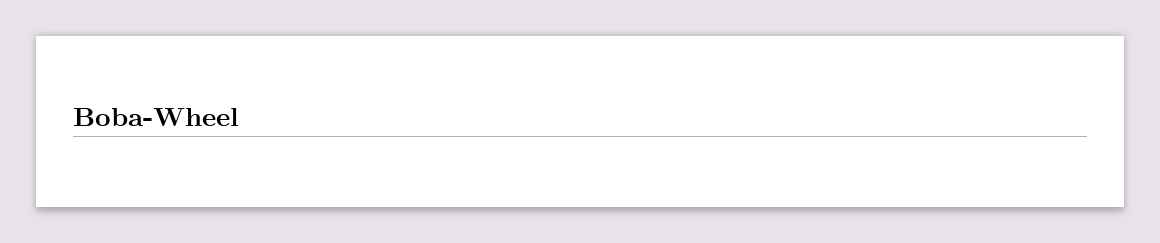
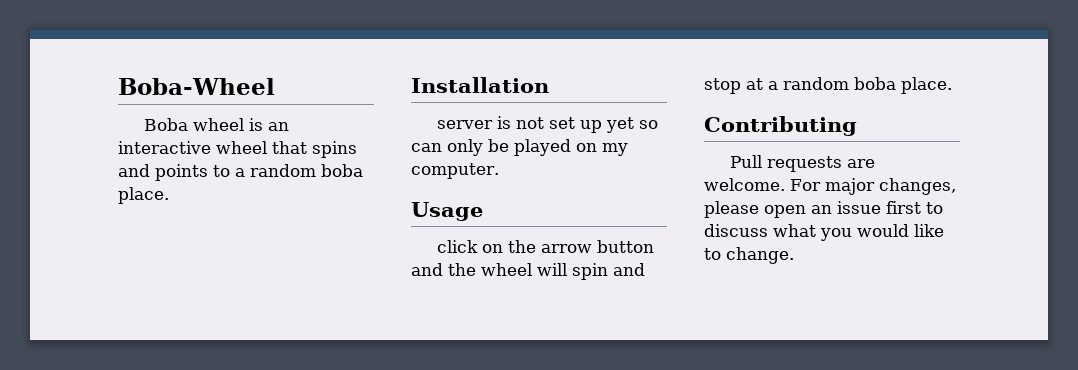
(239, 117) none -> [143,118,289,131] [118,141,357,158] [118,164,363,181] [118,187,169,204] [411,77,549,93] [436,116,658,133] [411,139,628,156] [411,163,499,179] [411,202,483,221] [436,240,654,253] [411,263,645,280] [704,77,952,94] [704,116,857,136] [729,155,875,172] [704,178,956,195] [704,201,943,218] [704,224,944,241] [704,247,794,264] // Boba wheel is an interactive wheel that spins and points to a random boba place. // Installation // server is not set up yet so can only be played on my computer. // Usage // click on the arrow button and the wheel will spin and stop at a random boba place. // Contributing // Pull requests are welcome. For major changes, please open an issue first to discuss what you would like to change.

